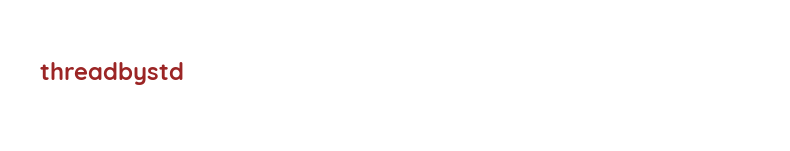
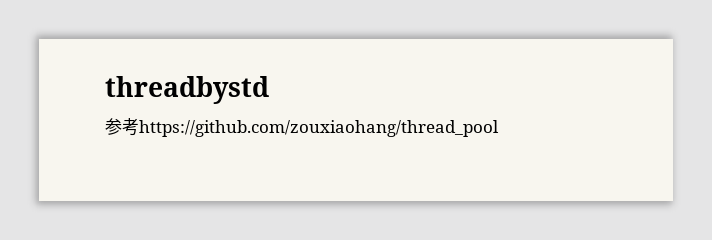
(184, 73) none -> [105,118,499,137] // 参考https://github.com/zouxiaohang/thread_pool

